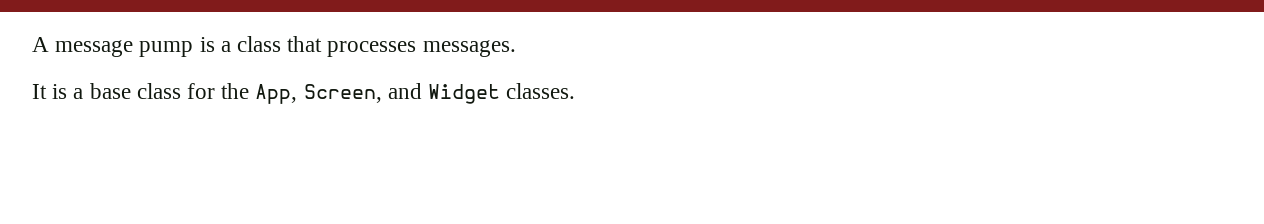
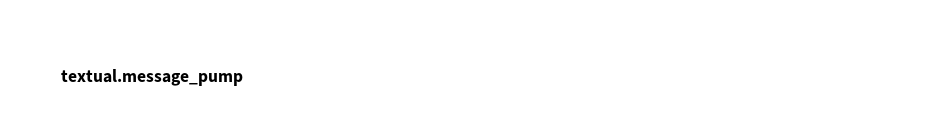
[32,36,516,57] [32,83,576,104] A message pump is a class that processes messages. // It is a base class for the App, Screen, and Widget classes. -> [61,69,243,86] textual.message_pump

